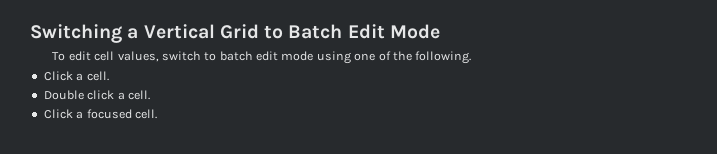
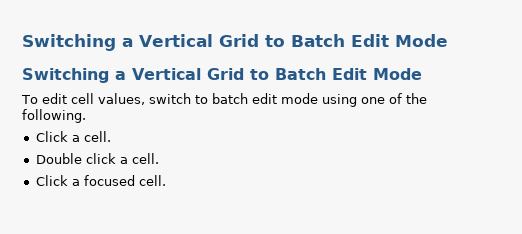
[30,24,440,43] Switching a Vertical Grid to Batch Edit Mode -> [22,34,448,51] [22,68,422,83] Switching a Vertical Grid to Batch Edit Mode // Switching a Vertical Grid to Batch Edit Mode

